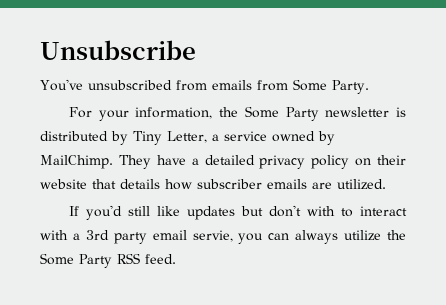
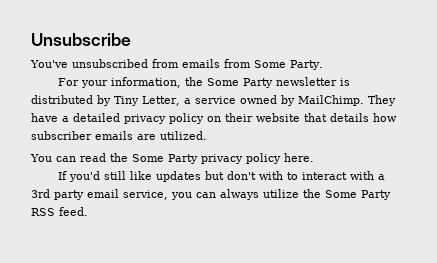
(386, 184) none -> [30,153,314,164] // You can read the Some Party privacy policy here.
[192,230,233,242] servie, -> [123,190,168,200] service,

